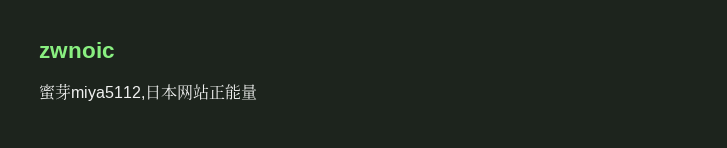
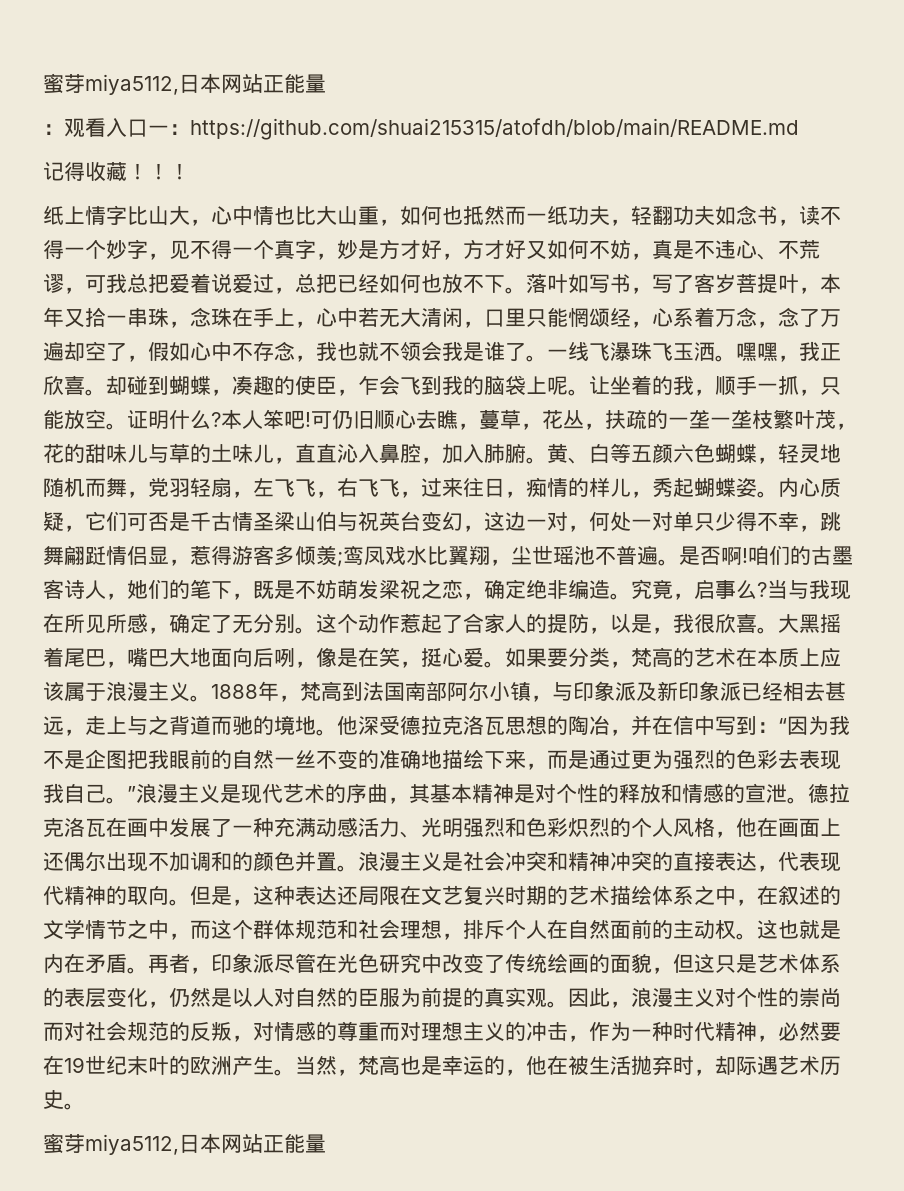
[39,42,115,58] zwnoic -> [43,73,326,95] [43,118,799,140] [43,162,190,182] [43,205,841,226] [43,239,820,260] [43,273,841,294] [43,307,841,328] [43,341,841,362] [43,375,841,396] [43,409,857,430] [43,443,841,464] [43,477,841,498] [43,511,841,532] [43,545,853,567] [43,579,851,600] [43,613,841,634] [43,647,841,668] [43,681,846,702] [43,715,850,736] [43,749,841,770] [43,783,850,804] [43,817,841,838] [43,851,841,872] [43,885,841,906] [43,919,841,940] [43,953,841,974] [43,987,841,1008] [43,1021,841,1042] [43,1055,841,1076] [43,1090,85,1110] 蜜芽miya5112,日本网站正能量 // ：观看入口一：https://github.com/shuai215315/atofdh/blob/main/README.md // 记得收藏！！！ // 纸上情字比山大，心中情也比大山重，如何也抵然而一纸功夫，轻翻功夫如念书，读不得一个妙字，见不得一个真字，妙是方才好，方才好又如何不妨，真是不违心、不荒谬，可我总把爱着说爱过，总把已经如何也放不下。落叶如写书，写了客岁菩提叶，本年又拾一串珠，念珠在手上，心中若无大清闲，口里只能惘颂经，心系着万念，念了万遍却空了，假如心中不存念，我也就不领会我是谁了。一线飞瀑珠飞玉洒。嘿嘿，我正欣喜。却碰到蝴蝶，凑趣的使臣，乍会飞到我的脑袋上呢。让坐着的我，顺手一抓，只能放空。证明什么?本人笨吧!可仍旧顺心去瞧，蔓草，花丛，扶疏的一垄一垄枝繁叶茂，花的甜味儿与草的土味儿，直直沁入鼻腔，加入肺腑。黄、白等五颜六色蝴蝶，轻灵地随机而舞，党羽轻扇，左飞飞，右飞飞，过来往日，痴情的样儿，秀起蝴蝶姿。内心质疑，它们可否是千古情圣梁山伯与祝英台变幻，这边一对，何处一对单只少得不幸，跳舞翩跹情侣显，惹得游客多倾羡;鸾凤戏水比翼翔，尘世瑶池不普遍。是否啊!咱们的古墨客诗人，她们的笔下，既是不妨萌发梁祝之恋，确定绝非编造。究竟，启事么?当与我现在所见所感，确定了无分别。这个动作惹起了合家人的提防，以是，我很欣喜。大黑摇着尾巴，嘴巴大地面向后咧，像是在笑，挺心爱。如果要分类，梵高的艺术在本质上应该属于浪漫主义。1888年，梵高到法国南部阿尔小镇，与印象派及新印象派已经相去甚远，走上与之背道而驰的境地。他深受德拉克洛瓦思想的陶冶，并在信中写到：“因为我不是企图把我眼前的自然一丝不变的准确地描绘下来，而是通过更为强烈的色彩去表现我自己。”浪漫主义是现代艺术的序曲，其基本精神是对个性的释放和情感的宣泄。德拉克洛瓦在画中发展了一种充满动感活力、光明强烈和色彩炽烈的个人风格，他在画面上还偶尔出现不加调和的颜色并置。浪漫主义是社会冲突和精神冲突的直接表达，代表现代精神的取向。但是，这种表达还局限在文艺复兴时期的艺术描绘体系之中，在叙述的文学情节之中，而这个群体规范和社会理想，排斥个人在自然面前的主动权。这也就是内在矛盾。再者，印象派尽管在光色研究中改变了传统绘画的面貌，但这只是艺术体系的表层变化，仍然是以人对自然的臣服为前提的真实观。因此，浪漫主义对个性的崇尚而对社会规范的反叛，对情感的尊重而对理想主义的冲击，作为一种时代精神，必然要在19世纪末叶的欧洲产生。当然，梵高也是幸运的，他在被生活抛弃时，却际遇艺术历史。

